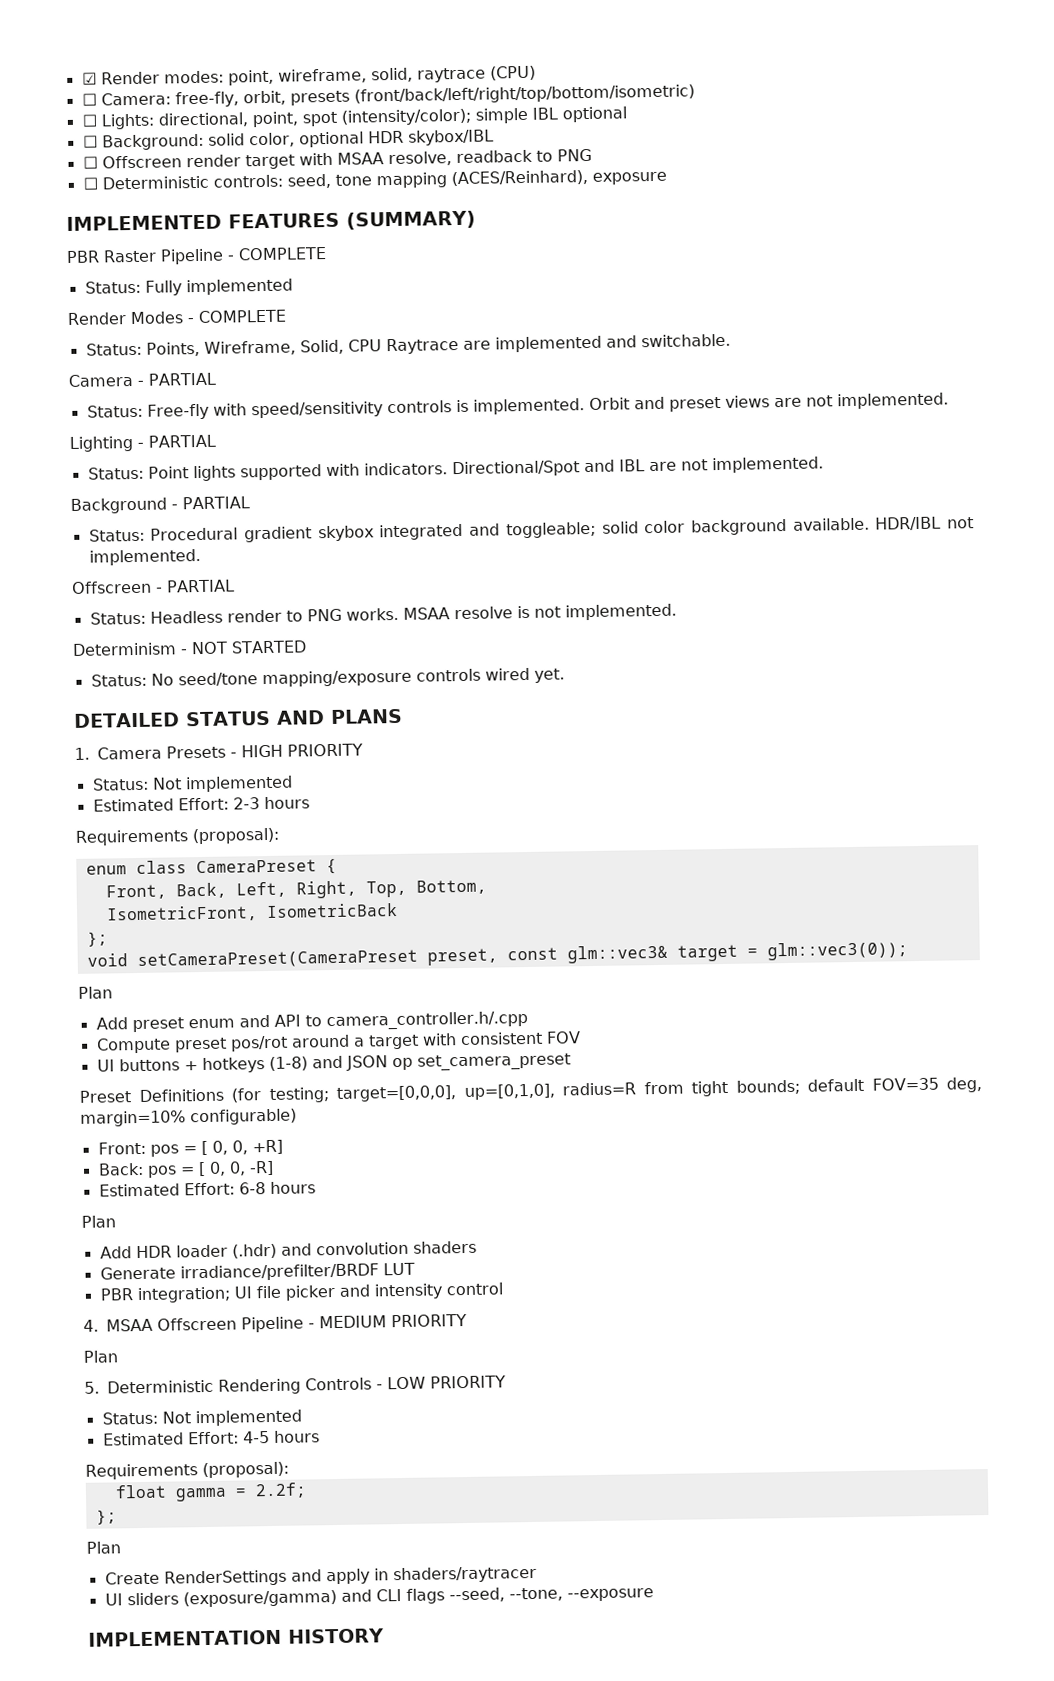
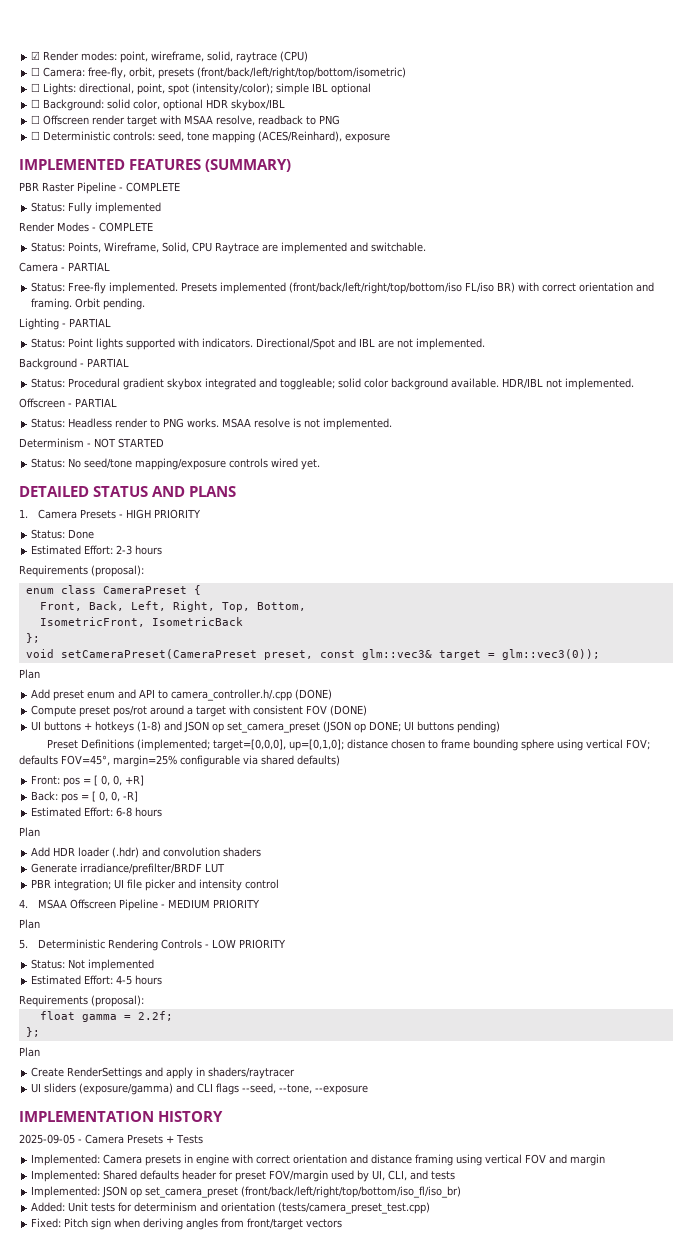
[212,392,949,419] with speed/sensitivity controls is implemented. Orbit and preset views are not implemented. -> [109,282,655,294] [31,298,146,310] implemented. Presets implemented (front/back/left/right/top/bottom/iso FL/iso BR) with correct orientation and framing. Orbit pending.
[151,775,293,793] Not implemented -> [68,529,95,539] Done
(528, 1021) none -> [295,689,333,700] (DONE)
(581, 1037) none -> [330,705,368,716] (DONE)
[79,1077,982,1103] [80,1108,297,1127] // Preset Definitions (for testing; target=[0,0,0], up=[0,1,0], radius=R from tight bounds; default FOV=35 deg, margin=10% configurable) -> [323,721,501,733] [47,739,651,751] [19,755,340,767] (JSON op DONE; UI buttons pending) // Preset Definitions (implemented; target=[0,0,0], up=[0,1,0]; distance chosen to frame bounding sphere using vertical FOV; defaults FOV=45°, margin=25% configurable via shared defaults)
(384, 1636) none -> [19,1134,203,1144] [31,1154,606,1166] [31,1170,456,1182] [31,1186,462,1198] [31,1202,431,1214] [31,1218,343,1230] // 2025-09-05 - Camera Presets + Tests // Implemented: Camera presets in engine with correct orientation and distance framing using vertical FOV and margin // Implemented: Shared defaults header for preset FOV/margin used by UI, CLI, and tests // Implemented: JSON op set_camera_preset (front/back/left/right/top/bottom/iso_fl/iso_br) // Added: Unit tests for determinism and orientation (tests/camera_preset_test.cpp) // Fixed: Pitch sign when deriving angles from front/target vectors

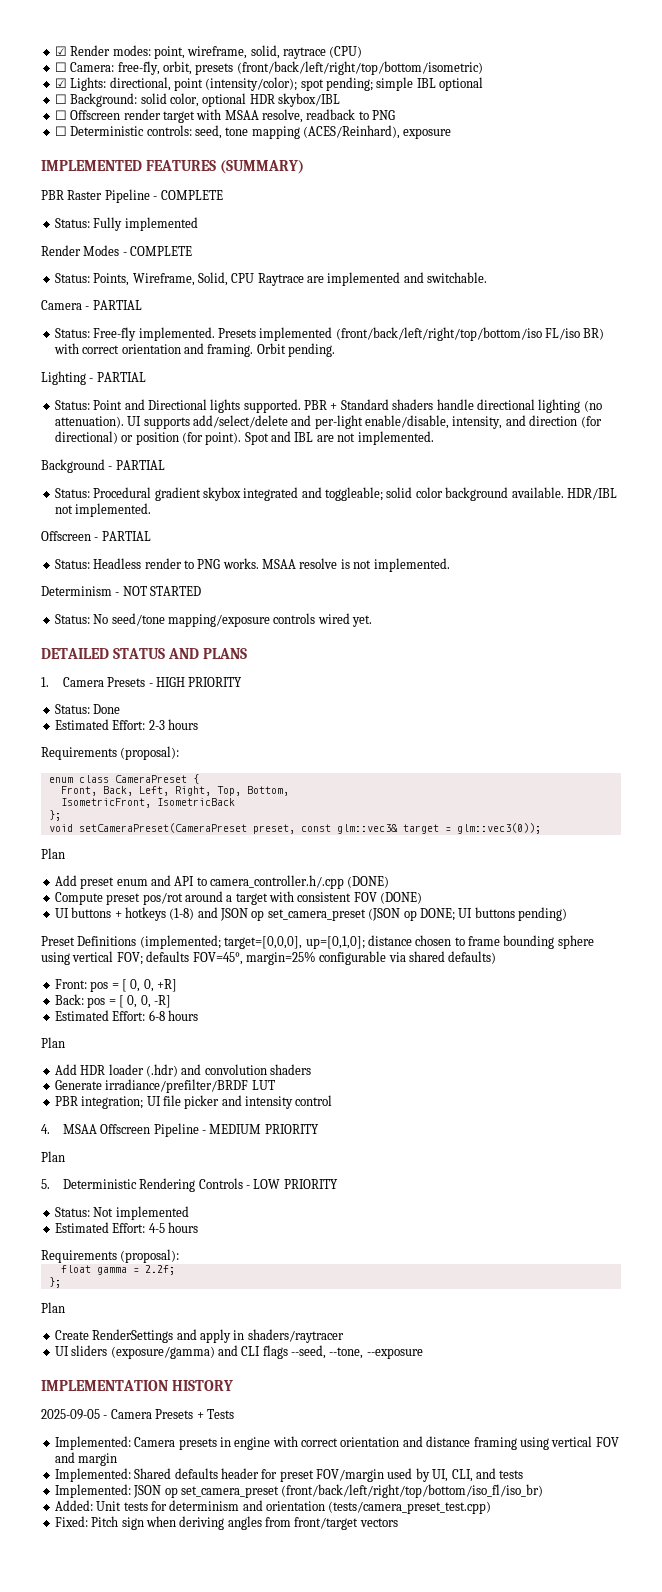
[31,83,41,92] ☐ -> [54,78,67,88] ☑
[137,83,274,95] point, spot (intensity/color); -> [173,77,373,91] point (intensity/color); spot pending;
[96,338,336,350] lights supported with indicators. Directional/Spot -> [124,399,602,413] [54,415,602,429] [54,431,269,445] and Directional lights supported. PBR + Standard shaders handle directional lighting (no attenuation). UI supports add/select/delete and per-light enable/disable, intensity, and direction (for directional) or position (for point). Spot

